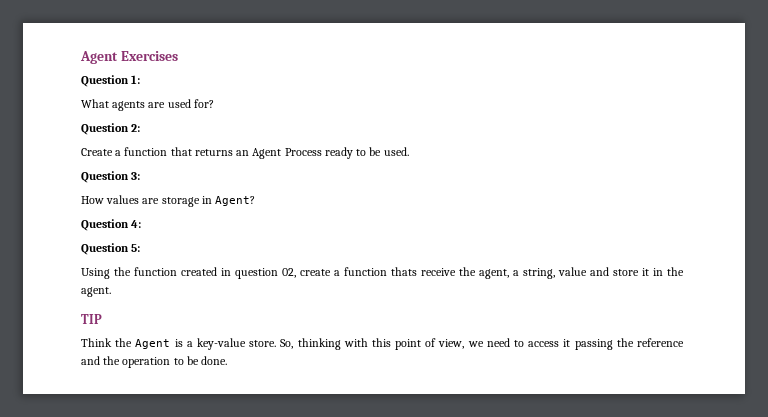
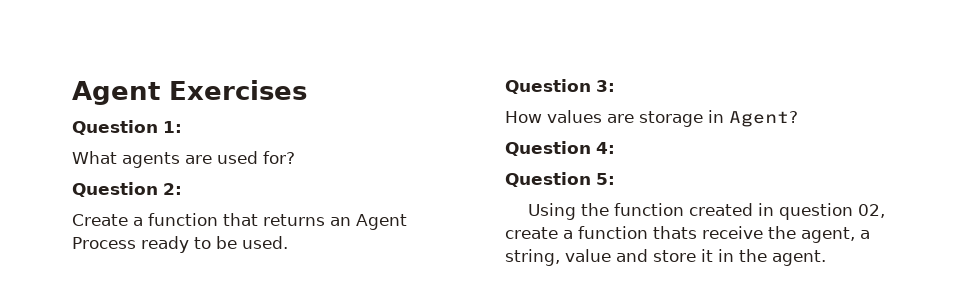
[81,314,102,324] [81,338,684,350] [81,356,228,368] // TIP // Think the Agent is a key-value store. So, thinking with this point of view, we need to access it passing the reference and the operation to be done. -> (826, 258) none

